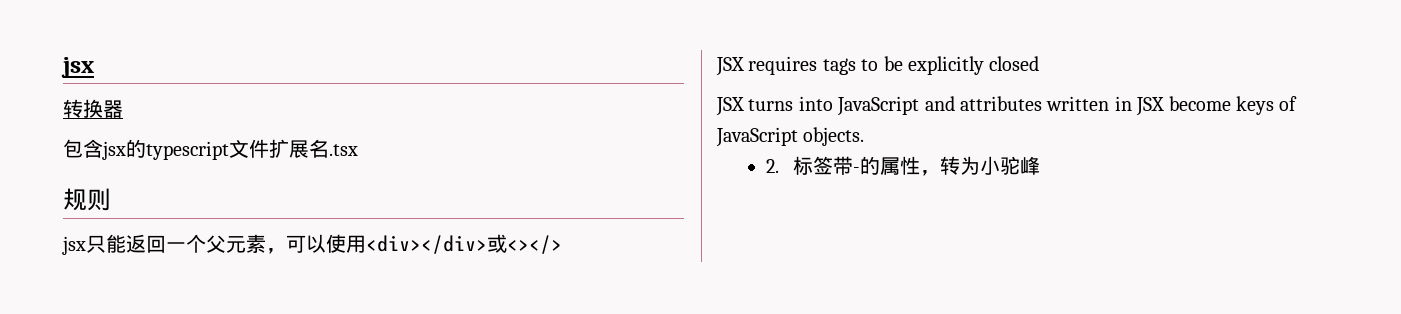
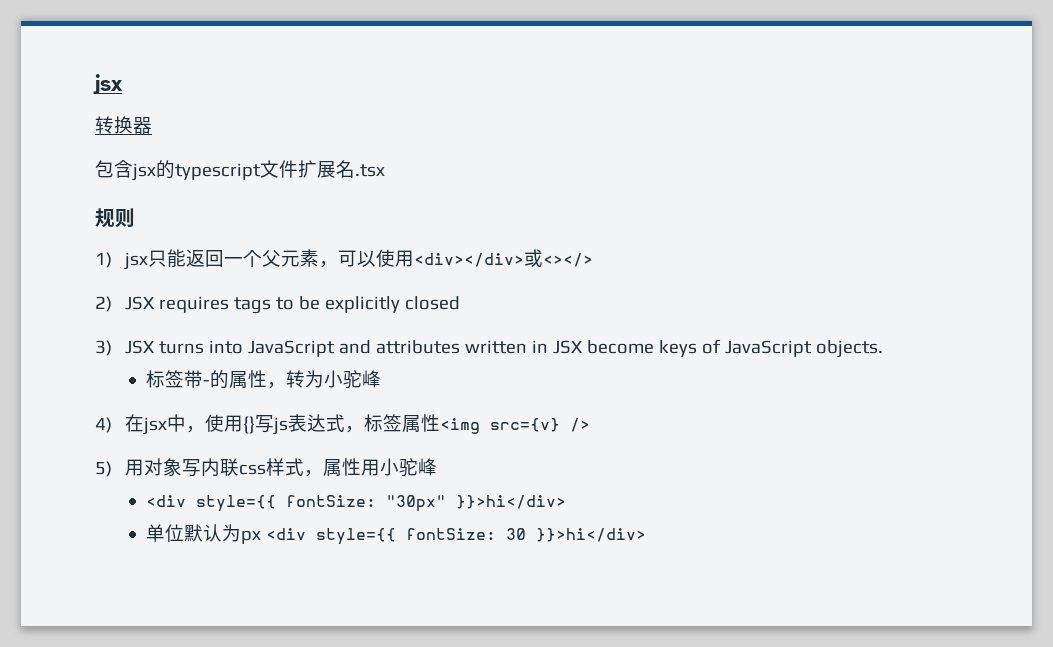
(111, 199) none -> [95,252,112,268] 1)
(562, 244) none -> [95,296,112,312] 2)
(1040, 63) none -> [95,340,112,356] 3)
[765,159,779,173] 2. -> (884, 349) none
(1040, 165) none -> [95,414,591,435] [95,458,438,477] [145,495,566,512] [145,524,646,545] // 4)在jsx中，使用{}写js表达式，标签属性<img src={v} /> // 5)用对象写内联css样式，属性用小驼峰 // <div style={{ fontSize: "30px" }}>hi</div> // 单位默认为px <div style={{ fontSize: 30 }}>hi</div>

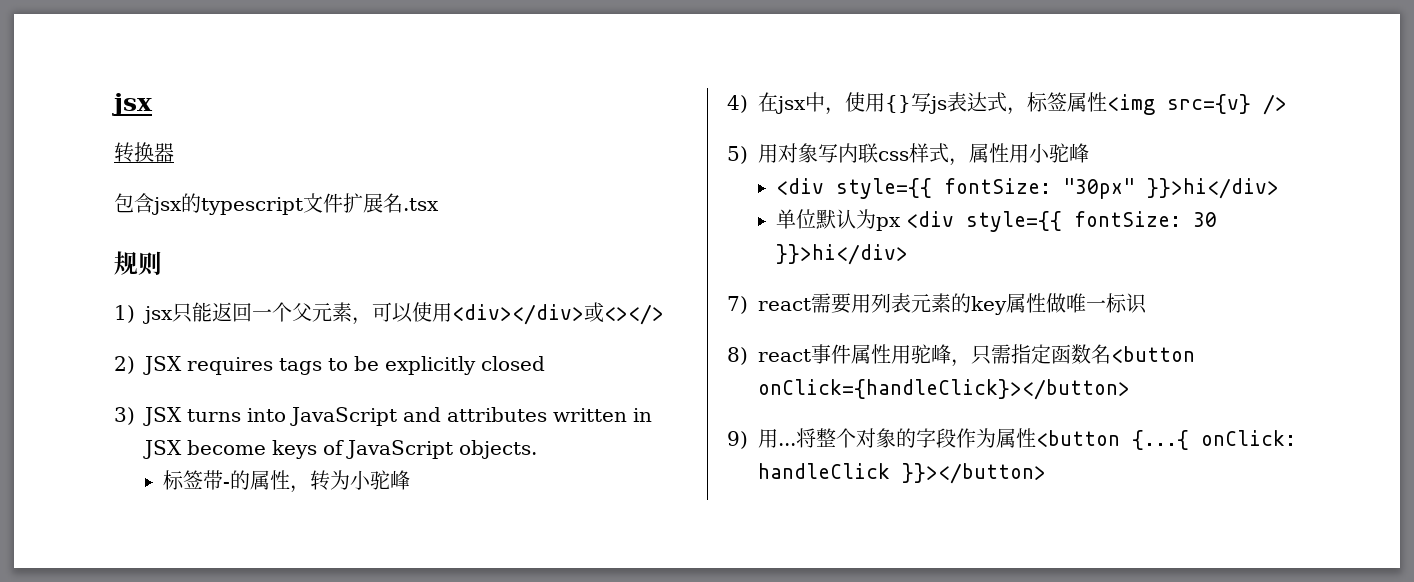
(646, 535) none -> [727,293,1147,315] [727,344,1195,367] [758,379,1130,400] [727,428,1296,450] [758,463,1046,484] // 7) react需要用列表元素的key属性做唯一标识 // 8) react事件属性用驼峰，只需指定函数名<button onClick={handleClick}></button> // 9)用...将整个对象的字段作为属性<button {...{ onClick: handleClick }}></button>

